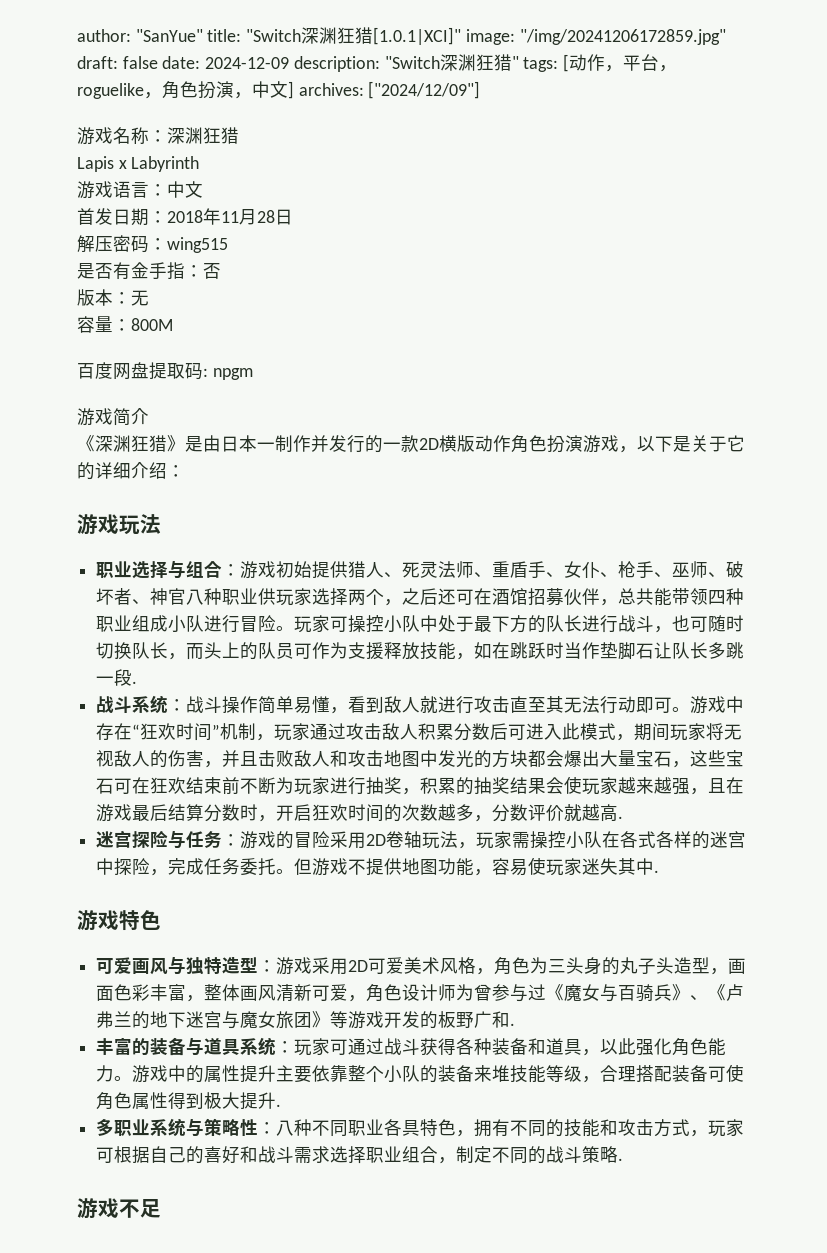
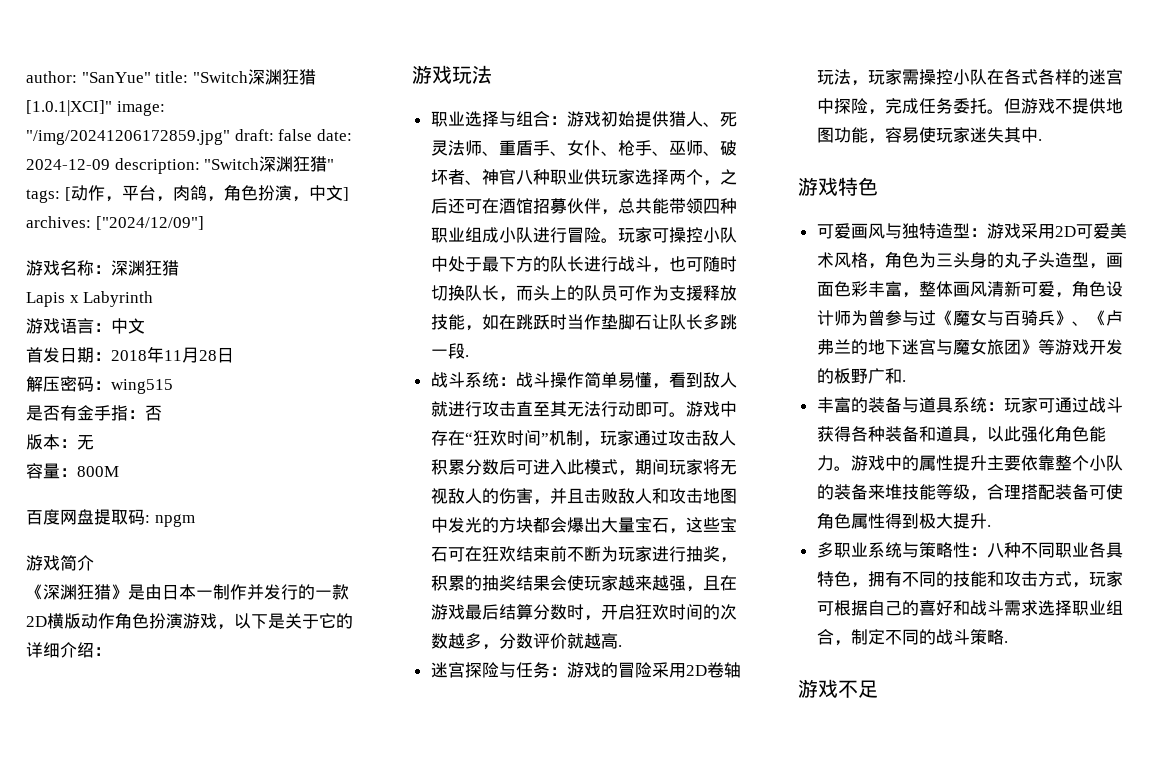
[77,83,144,99] roguelike -> [172,185,207,201] 肉鸽

